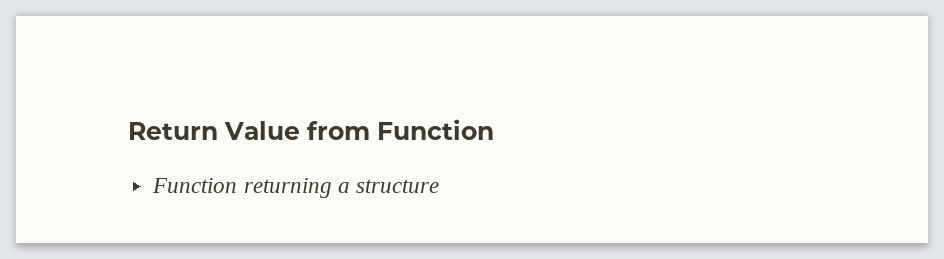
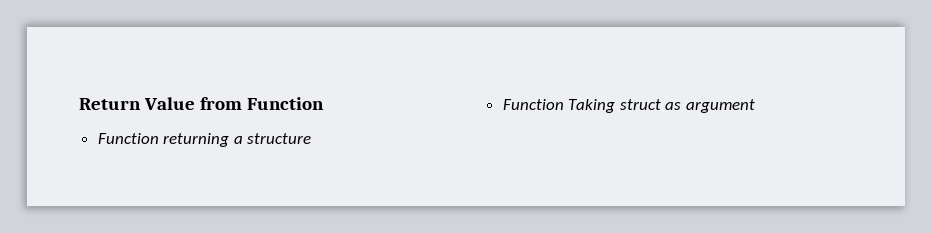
(439, 186) none -> [502,99,756,113] // Function Taking struct as argument

